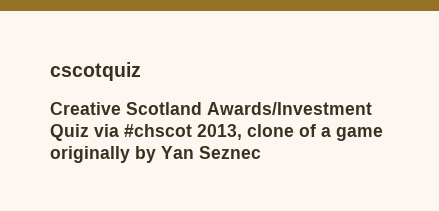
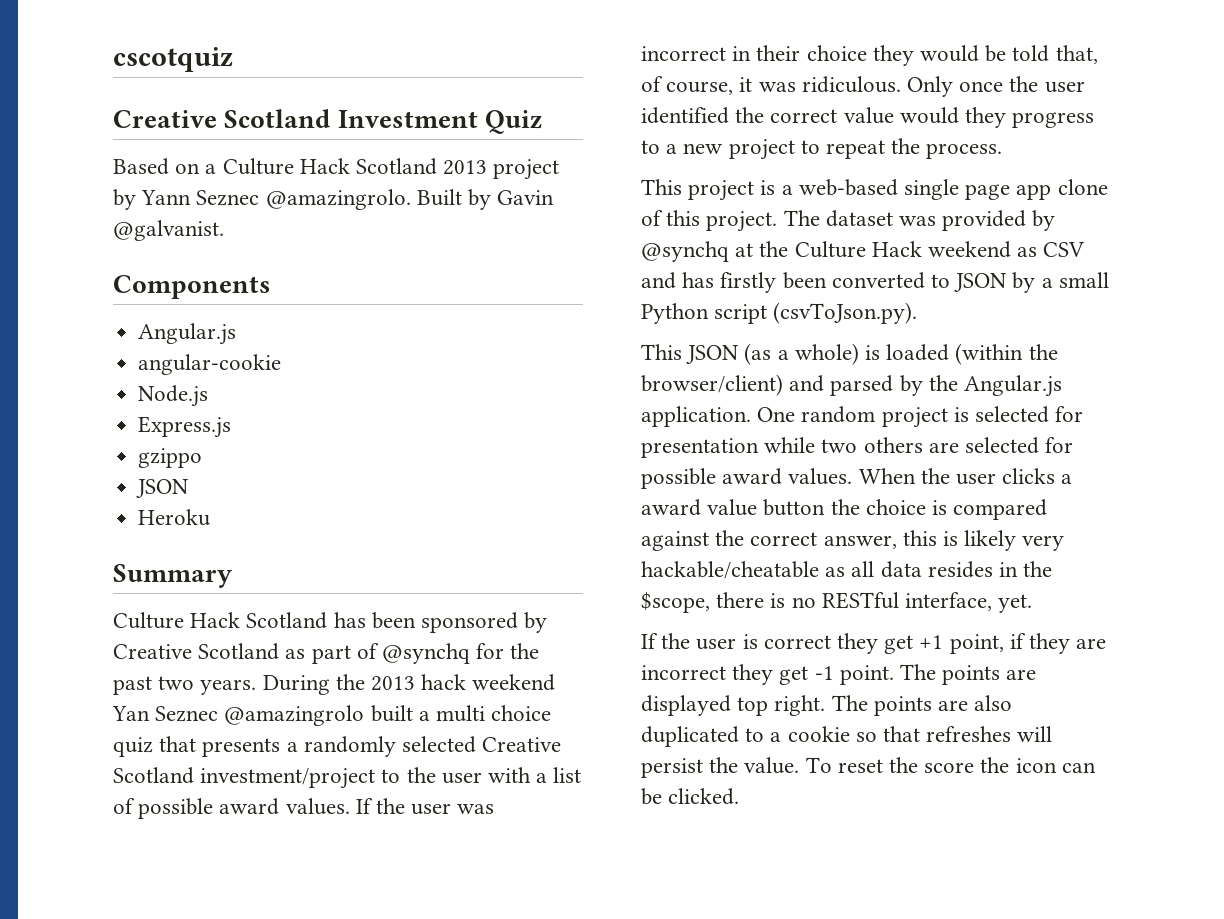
[207,102,372,115] Awards/Investment -> [337,110,478,128] Investment
[94,124,383,141] [50,146,261,163] via #chscot 2013, clone of a game originally by Yan Seznec -> [113,158,560,180] [113,189,555,210] [113,220,224,241] [113,275,271,299] [138,323,237,345] [138,354,282,375] [138,385,209,407] [138,416,232,438] [138,448,203,468] [136,479,190,498] [138,509,211,526] [113,564,232,588] [113,612,548,633] [113,643,540,664] [113,674,556,695] [112,705,552,726] [113,736,562,757] [113,767,582,789] [113,798,495,819] [641,45,1098,66] [641,76,1085,97] [641,107,1095,128] [641,138,1003,160] [641,179,1108,201] [641,210,1056,232] [641,241,1085,262] [641,272,1109,293] [641,302,918,324] [641,343,1058,365] [641,374,1063,397] [641,406,1084,428] [641,437,1074,458] [641,468,1073,489] [641,499,1048,520] [641,530,1065,551] [641,561,1053,579] [641,592,1033,613] [641,633,1107,654] [641,664,1037,685] [641,695,1013,716] [641,726,1053,747] [641,757,1096,778] [641,788,740,805] // Based on a Culture Hack Scotland 2013 project by Yann Seznec @amazingrolo. Built by Gavin @galvanist. // Components // Angular.js // angular-cookie // Node.js // Express.js // gzippo // JSON // Heroku // Summary // Culture Hack Scotland has been sponsored by Creative Scotland as part of @synchq for the past two years. During the 2013 hack weekend Yan Seznec @amazingrolo built a multi choice quiz that presents a randomly selected Creative Scotland investment/project to the user with a list of possible award values. If the user was incorrect in their choice they would be told that, of course, it was ridiculous. Only once the user identified the correct value would they progress to a new project to repeat the process. // This project is a web-based single page app clone of this project. The dataset was provided by @synchq at the Culture Hack weekend as CSV and has firstly been converted to JSON by a small Python script (csvToJson.py). // This JSON (as a whole) is loaded (within the browser/client) and parsed by the Angular.js application. One random project is selected for presentation while two others are selected for possible award values. When the user clicks a award value button the choice is compared against the correct answer, this is likely very hackable/cheatable as all data resides in the $scope, there is no RESTful interface, yet. // If the user is correct they get +1 point, if they are incorrect they get -1 point. The points are displayed top right. The points are also duplicated to a cookie so that refreshes will persist the value. To reset the score the icon can be clicked.

